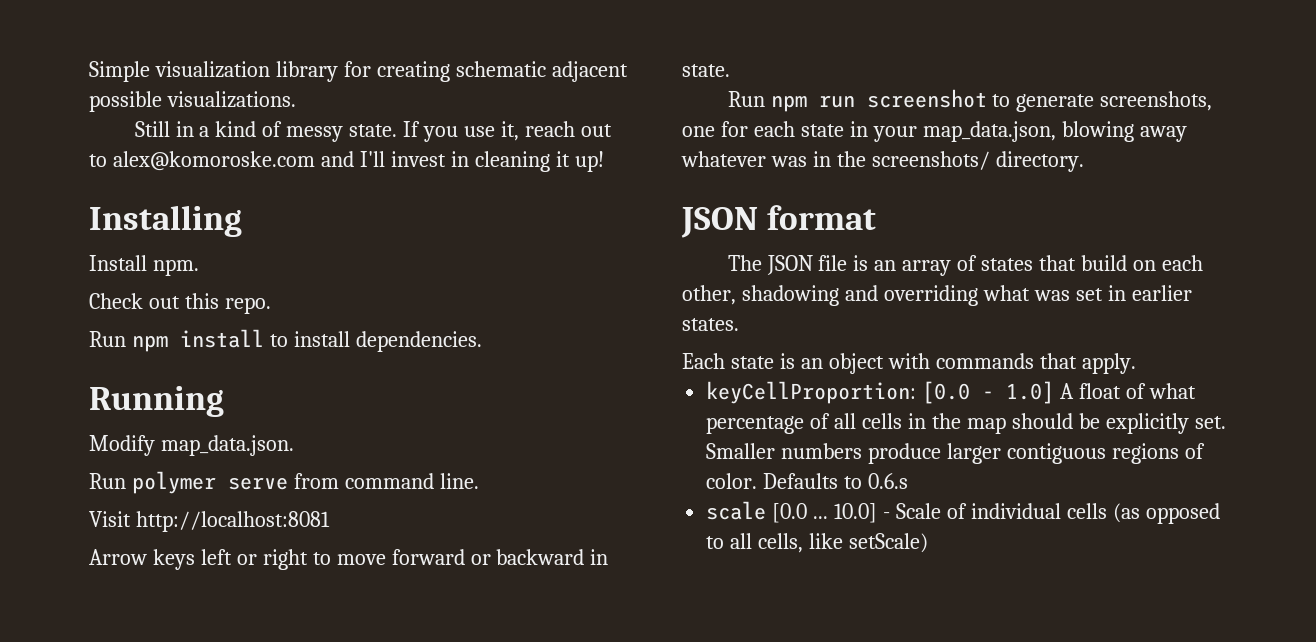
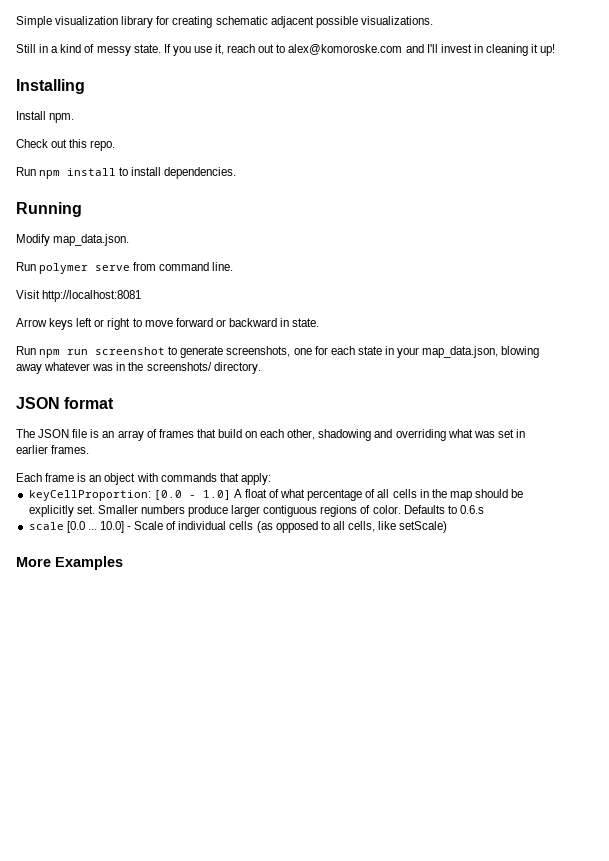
[981,258,1034,271] states -> [158,429,194,438] frames
[682,318,739,331] states. -> [51,445,90,454] frames.
[730,356,774,369] state -> [45,473,75,482] frame
[1081,353,1136,374] apply. -> [240,473,271,485] apply:
(928, 543) none -> [16,556,123,570] // More Examples

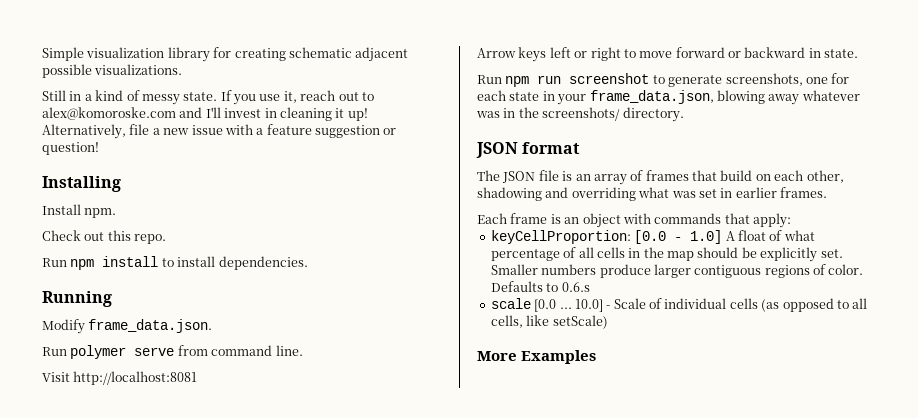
(556, 50) none -> [42,124,397,139] [42,142,99,155] Alternatively, file a new issue with a feature suggestion or question!
[53,234,130,246] map_data.json. -> [88,319,213,333] frame_data.json.
[422,346,499,358] map_data.json, -> [589,90,714,104] frame_data.json,

